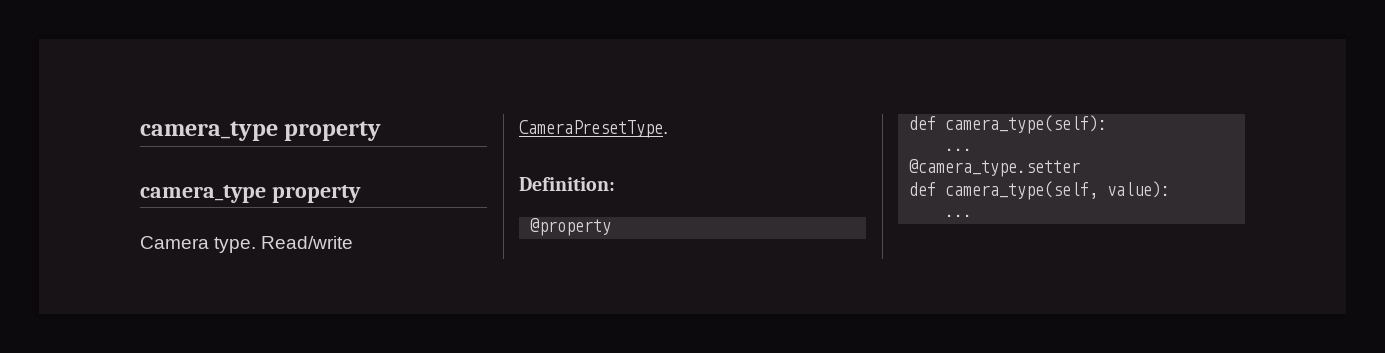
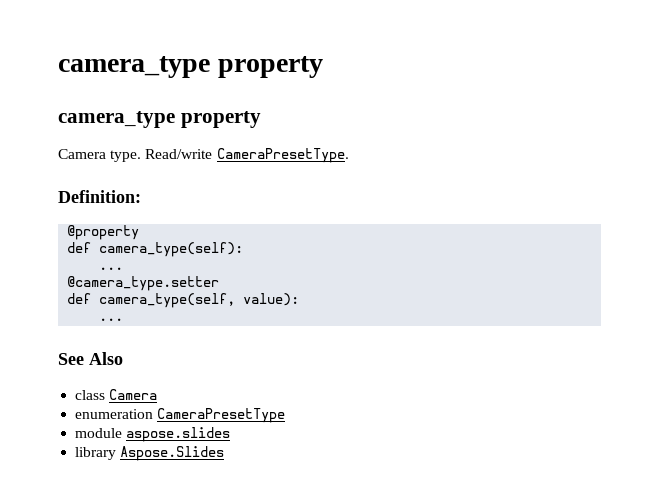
(973, 215) none -> [58,352,123,365] [75,389,158,400] [75,408,286,423] [75,427,231,442] [75,446,225,461] // See Also // class Camera // enumeration CameraPresetType // module aspose.slides // library Aspose.Slides

